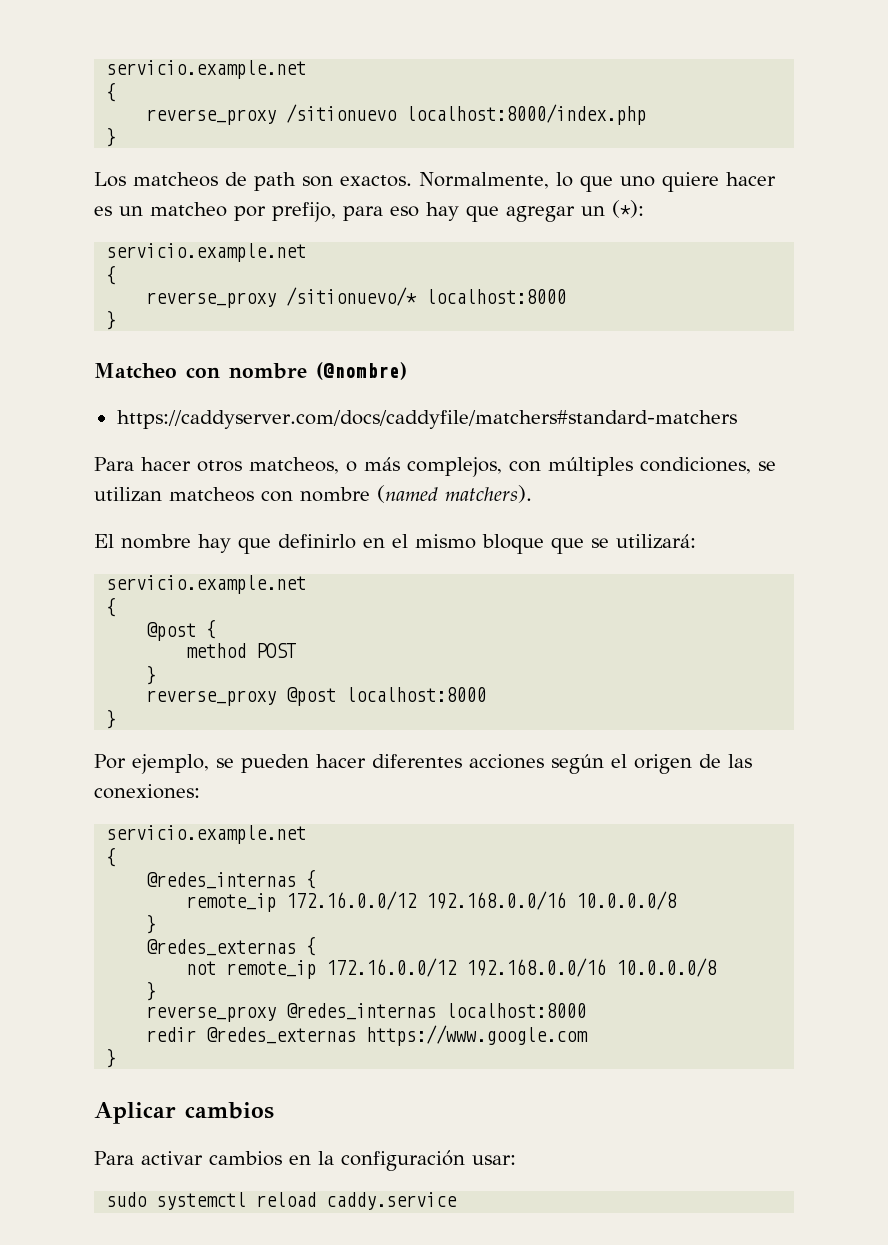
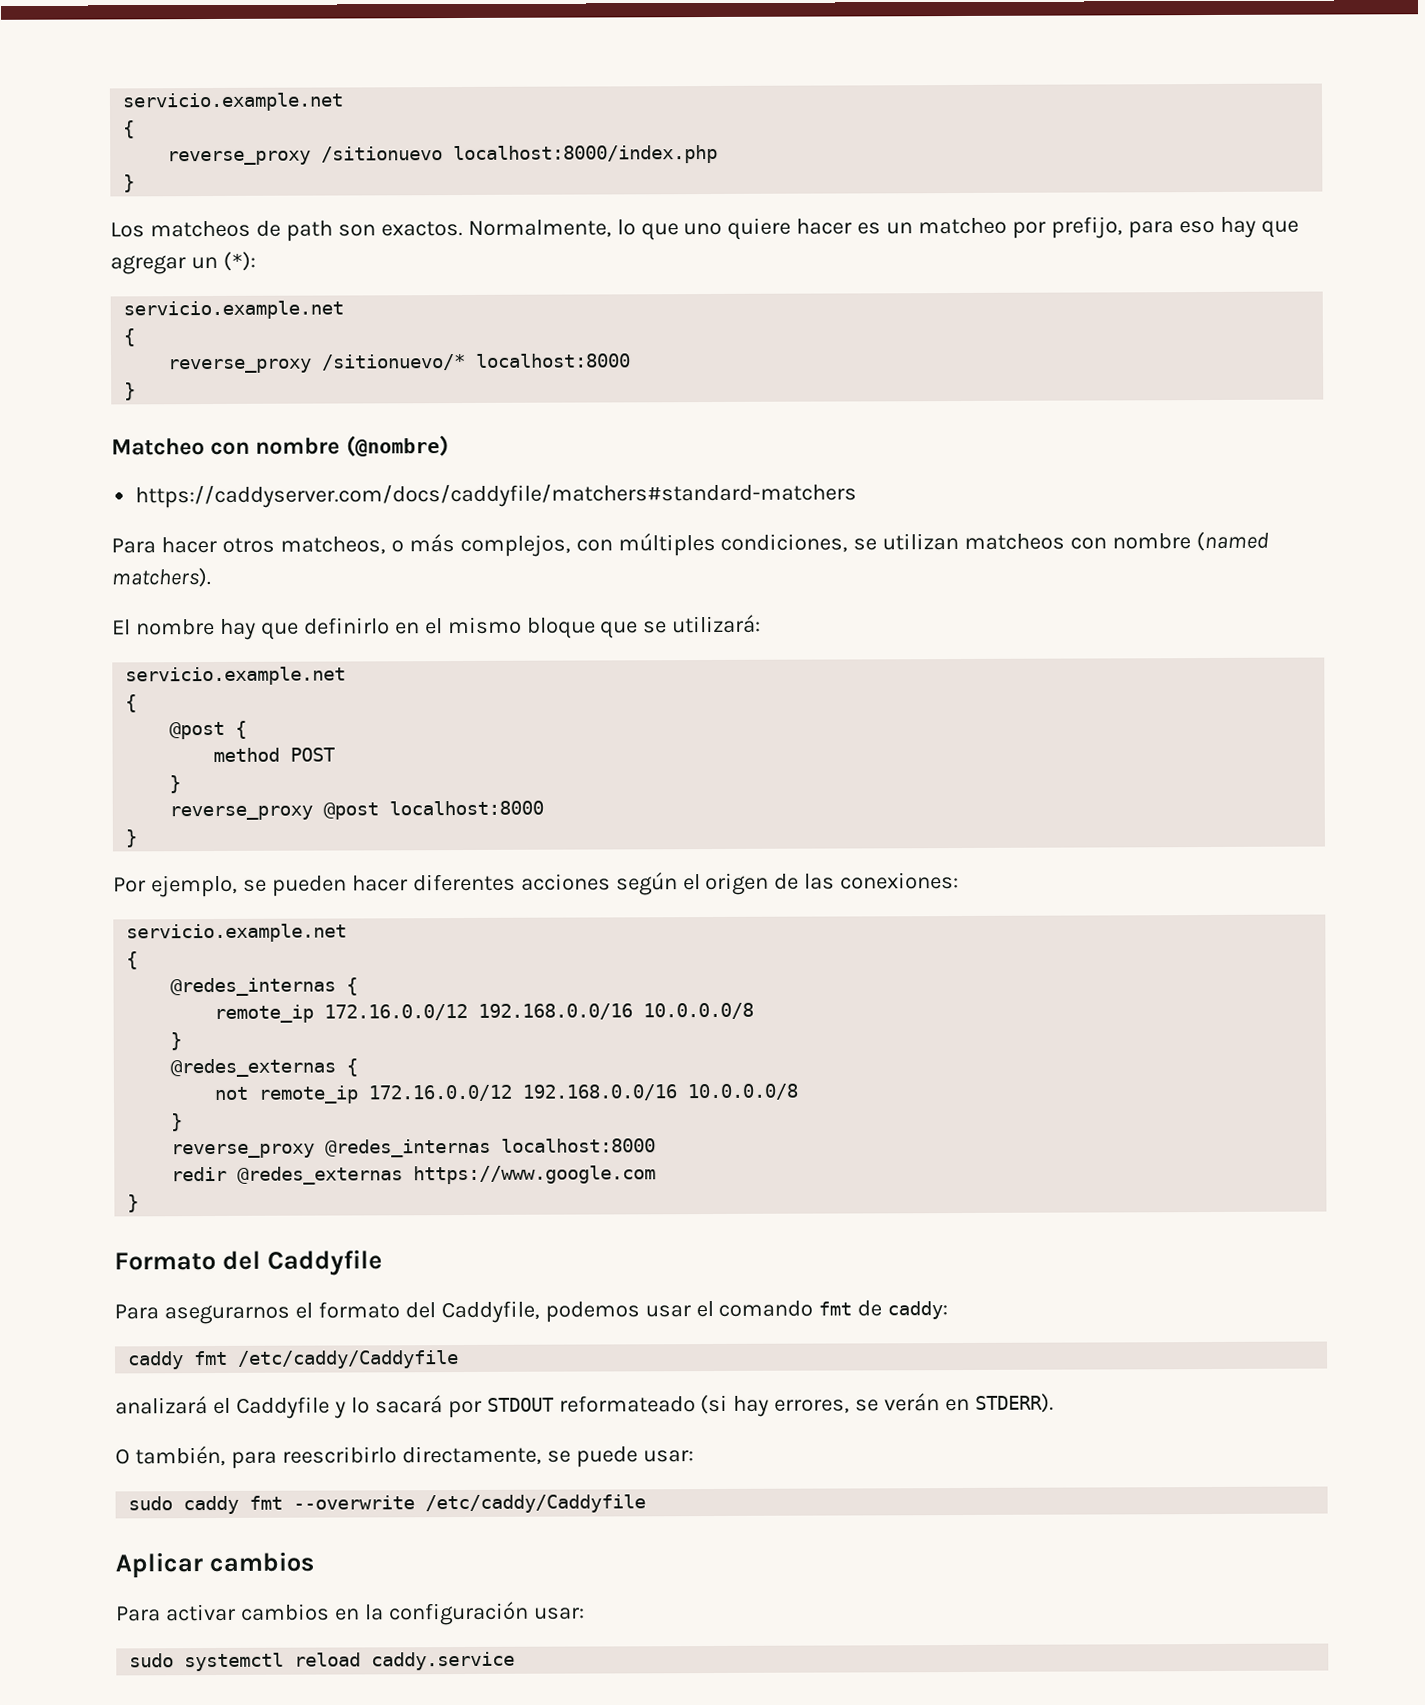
(117, 1058) none -> [114,1249,383,1276] [114,1300,949,1325] [127,1350,460,1370] [115,1393,1055,1419] [115,1445,694,1469] [128,1494,647,1515] // Formato del Caddyfile // Para asegurarnos el formato del Caddyfile, podemos usar el comando fmt de caddy: // caddy fmt /etc/caddy/Caddyfile // analizará el Caddyfile y lo sacará por STDOUT reformateado (si hay errores, se verán en STDERR). // O también, para reescribirlo directamente, se puede usar: // sudo caddy fmt --overwrite /etc/caddy/Caddyfile

